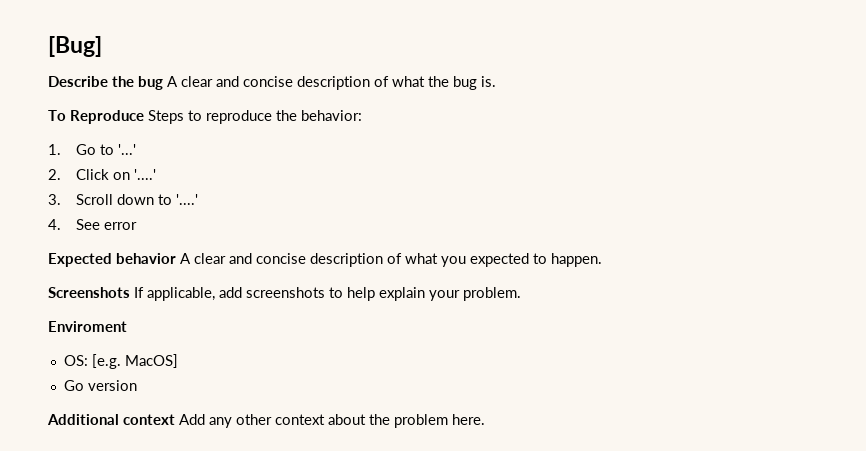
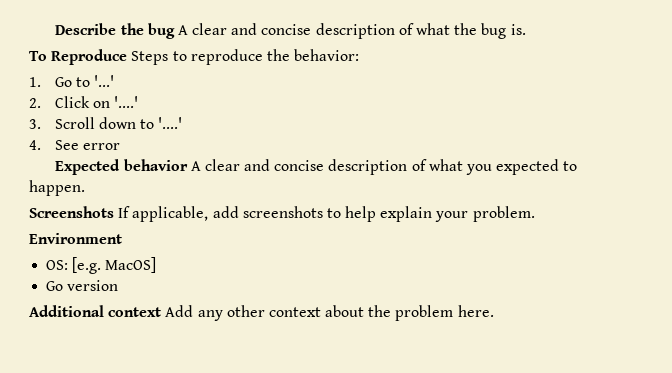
[48,36,102,57] [Bug] // -> (55, 29) none
[48,321,127,332] Enviroment -> [29,233,122,244] Environment

